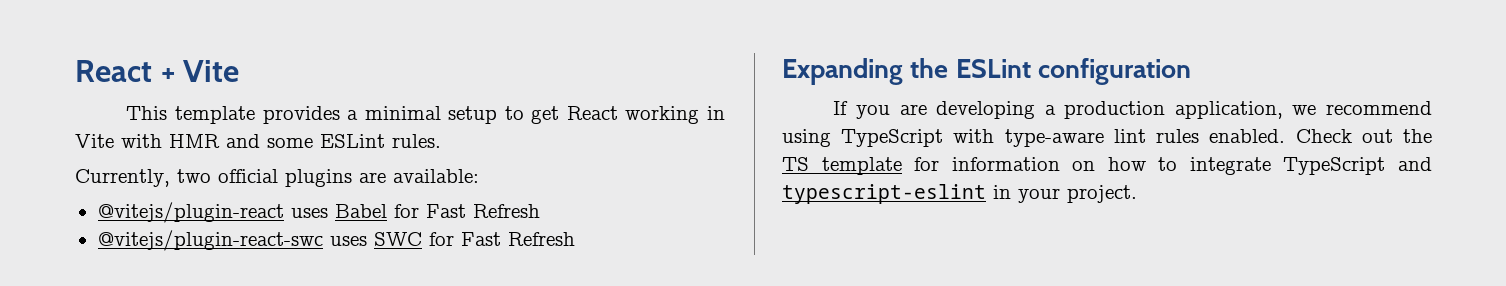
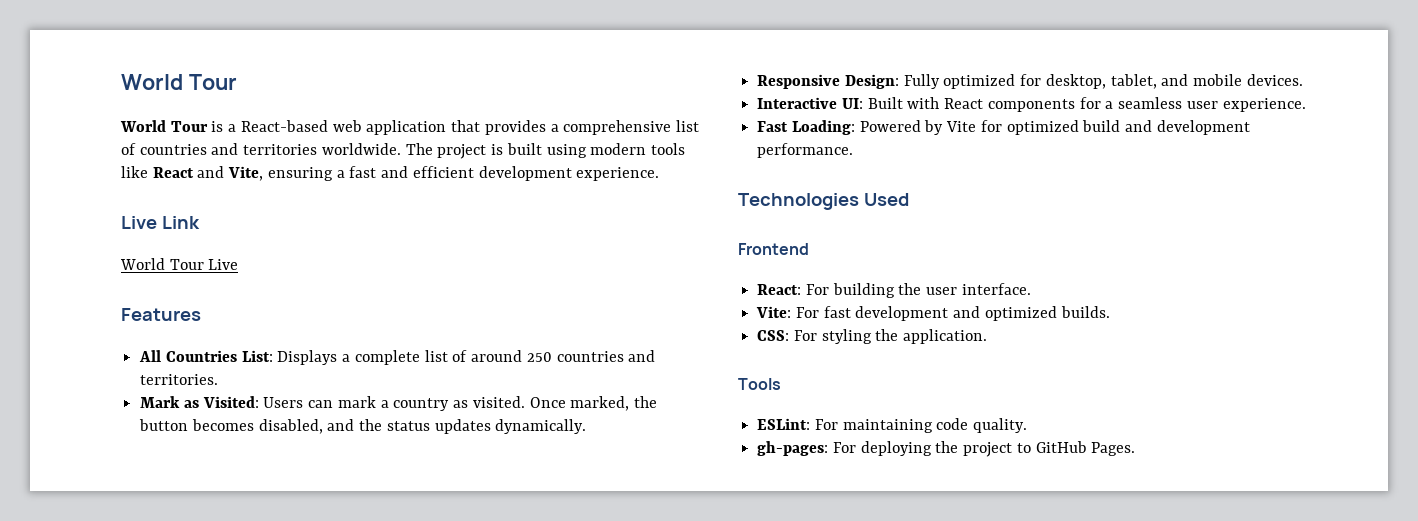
[75,60,240,82] [126,106,725,124] [75,134,441,148] [75,169,479,187] [97,202,540,223] [97,230,575,251] [782,58,1191,85] [833,101,1432,119] [782,129,1432,147] [782,157,1432,175] [782,184,1137,204] React + Vite // This template provides a minimal setup to get React working in Vite with HMR and some ESLint rules. // Currently, two official plugins are available: // @vitejs/plugin-react uses Babel for Fast Refresh // @vitejs/plugin-react-swc uses SWC for Fast Refresh // Expanding the ESLint configuration // If you are developing a production application, we recommend using TypeScript with type-aware lint rules enabled. Check out the TS template for information on how to integrate TypeScript and typescript-eslint in your project. -> [121,74,237,90] [120,120,699,135] [121,143,685,159] [121,166,660,181] [121,216,200,229] [120,258,239,270] [121,308,201,321] [139,350,656,365] [140,374,219,385] [140,396,657,411] [139,419,587,434] [757,74,1303,89] [757,97,1306,112] [757,120,1250,135] [757,143,854,158] [738,193,909,210] [738,243,809,255] [757,283,1031,298] [756,306,1110,321] [757,329,988,344] [738,378,781,390] [757,418,1028,433] [757,441,1136,457] World Tour // World Tour is a React-based web application that provides a comprehensive list of countries and territories worldwide. The project is built using modern tools like React and Vite, ensuring a fast and efficient development experience. // Live Link // World Tour Live // Features // All Countries List: Displays a complete list of around 250 countries and territories. // Mark as Visited: Users can mark a country as visited. Once marked, the button becomes disabled, and the status updates dynamically. // Responsive Design: Fully optimized for desktop, tablet, and mobile devices. // Interactive UI: Built with React components for a seamless user experience. // Fast Loading: Powered by Vite for optimized build and development performance. // Technologies Used // Frontend // React: For building the user interface. // Vite: For fast development and optimized builds. // CSS: For styling the application. // Tools // ESLint: For maintaining code quality. // gh-pages: For deploying the project to GitHub Pages.

